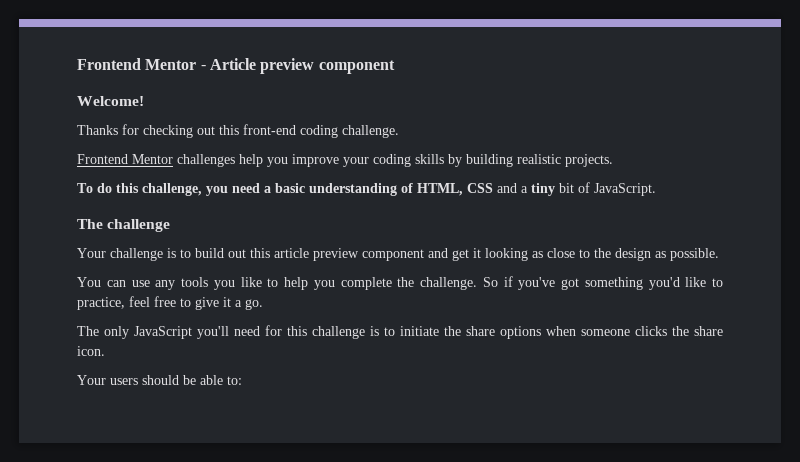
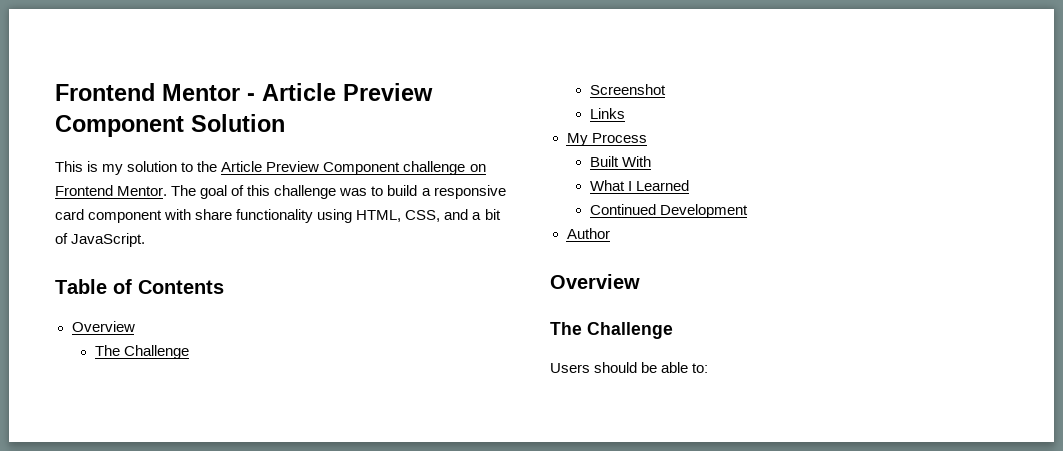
[260,58,395,74] [77,96,144,106] [77,124,399,138] [77,154,613,167] [77,183,493,196] preview component // Welcome! // Thanks for checking out this front-end coding challenge. // Frontend Mentor challenges help you improve your coding skills by building realistic projects. // To do this challenge, you need a basic understanding of HTML, CSS -> [343,83,433,101] [55,114,285,137] [55,161,486,175] [55,185,506,199] [55,209,441,223] Preview Component Solution // This is my solution to the Article Preview Component challenge on Frontend Mentor. The goal of this challenge was to build a responsive card component with share functionality using HTML, CSS,
[531,183,555,196] tiny -> (482, 216) none
[77,219,171,232] [77,248,719,261] [77,276,723,290] [77,296,263,310] [77,325,723,339] [77,346,105,356] [77,375,138,385] The challenge // Your challenge is to build out this article preview component and get it looking as close to the design as possible. // You can use any tools you like to help you complete the challenge. So if you've got something you'd like to practice, feel free to give it a go. // The only JavaScript you'll need for this challenge is to initiate the share options when someone clicks the share icon. // Your users -> [55,279,224,294] [71,321,135,332] [94,345,189,359] [589,84,666,95] [589,108,625,119] [566,133,647,146] [589,156,651,167] [589,180,689,191] [589,204,748,218] [566,228,610,239] [550,274,640,289] [550,322,673,339] [550,363,590,373] Table of Contents // Overview // The Challenge // Screenshot // Links // My Process // Built With // What I Learned // Continued Development // Author // Overview // The Challenge // Users

